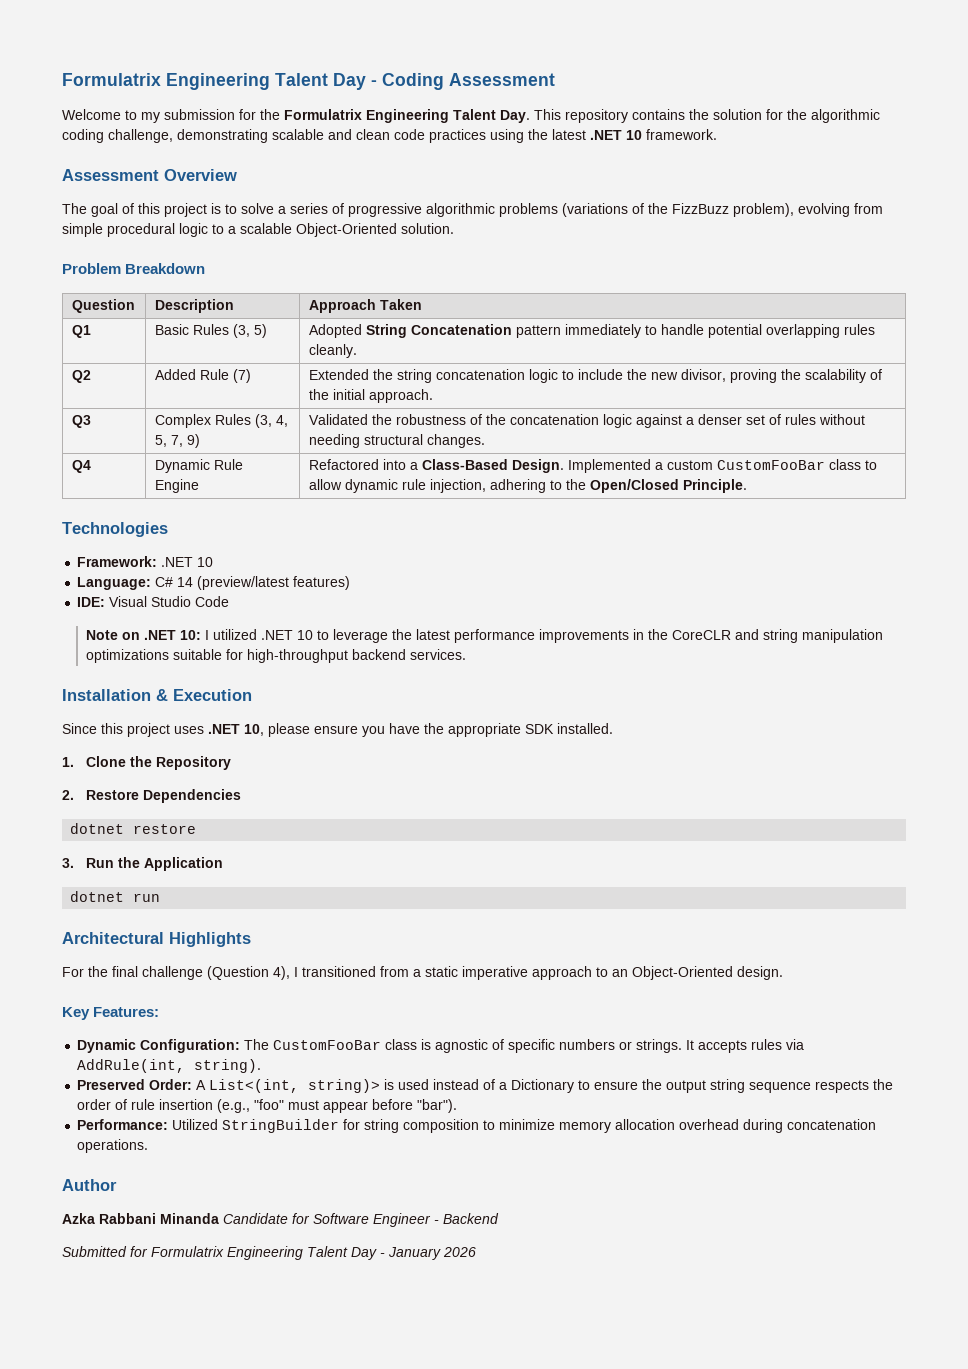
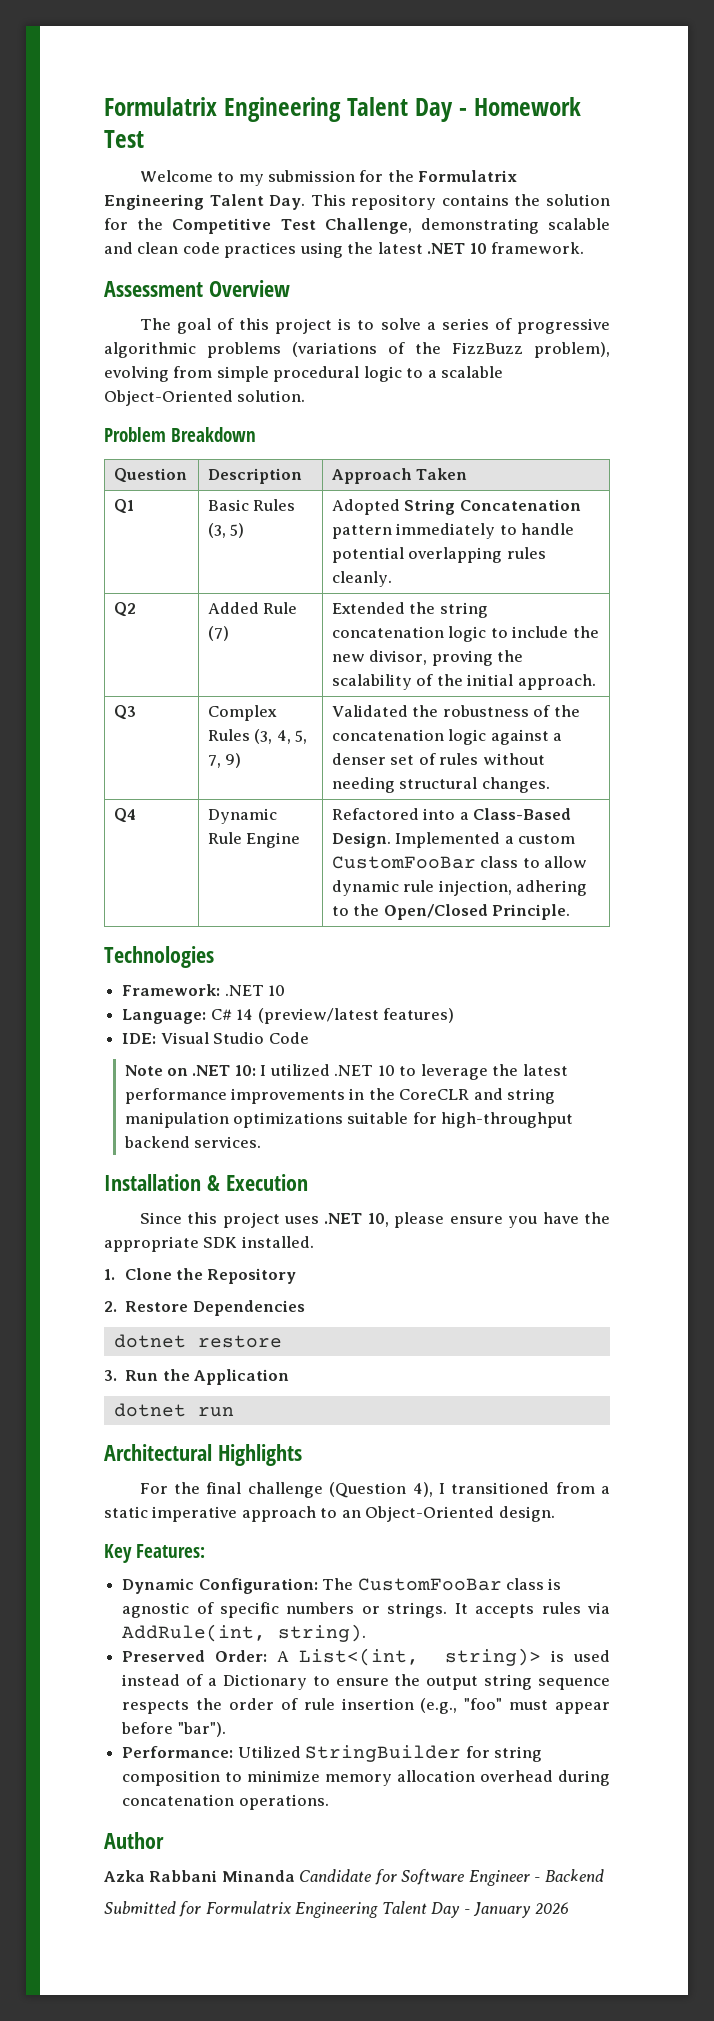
[62,73,555,90] Formulatrix Engineering Talent Day - Coding Assessment -> [104,97,581,122] [104,130,144,148] Formulatrix Engineering Talent Day - Homework Test
[811,109,880,123] [62,129,173,143] algorithmic coding challenge, -> [172,218,412,234] Competitive Test Challenge,

